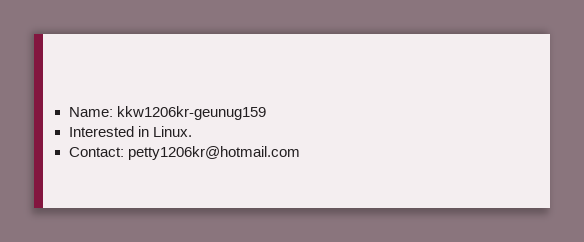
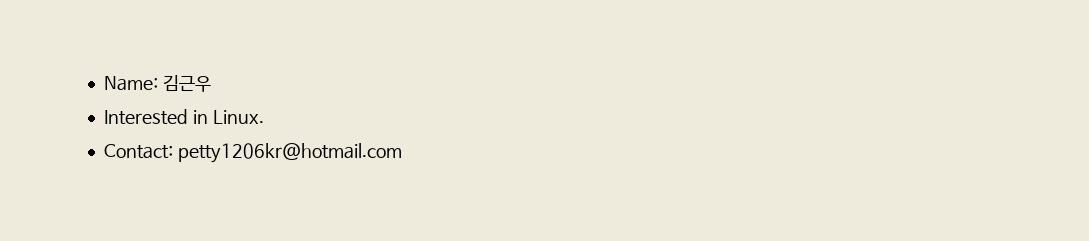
[116,106,266,120] kkw1206kr-geunug159 -> [162,75,211,92] 김근우

